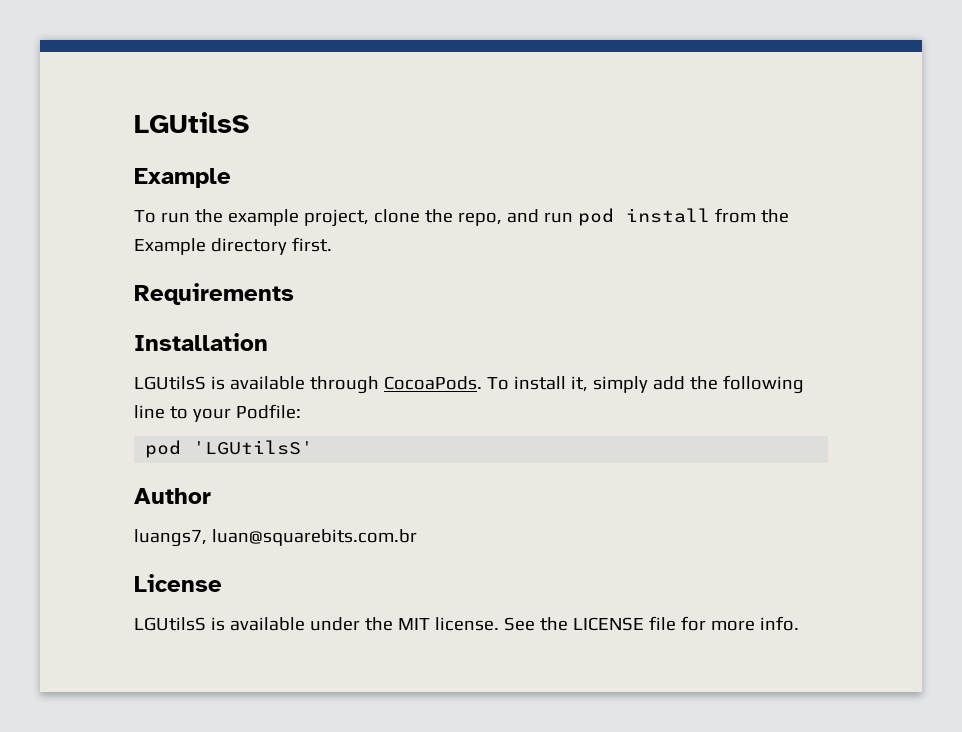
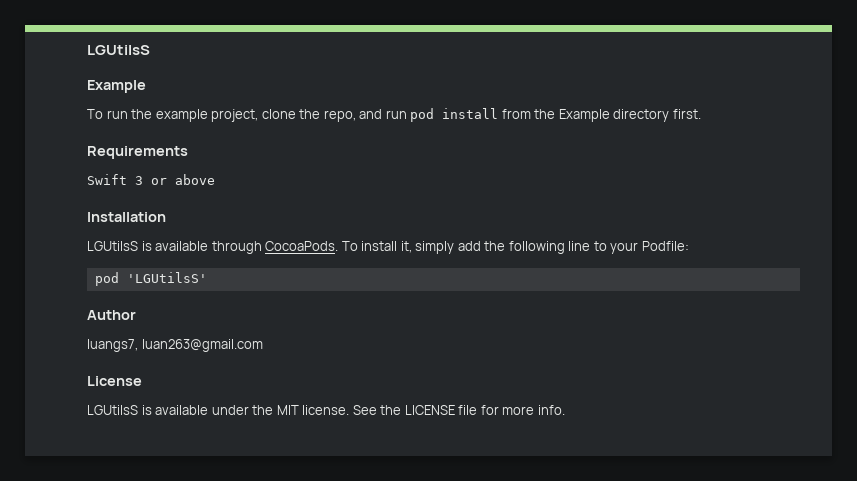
(294, 294) none -> [87,174,215,185] // Swift 3 or above
[211,529,417,546] luan@squarebits.com.br -> [141,339,263,352] luan263@gmail.com

